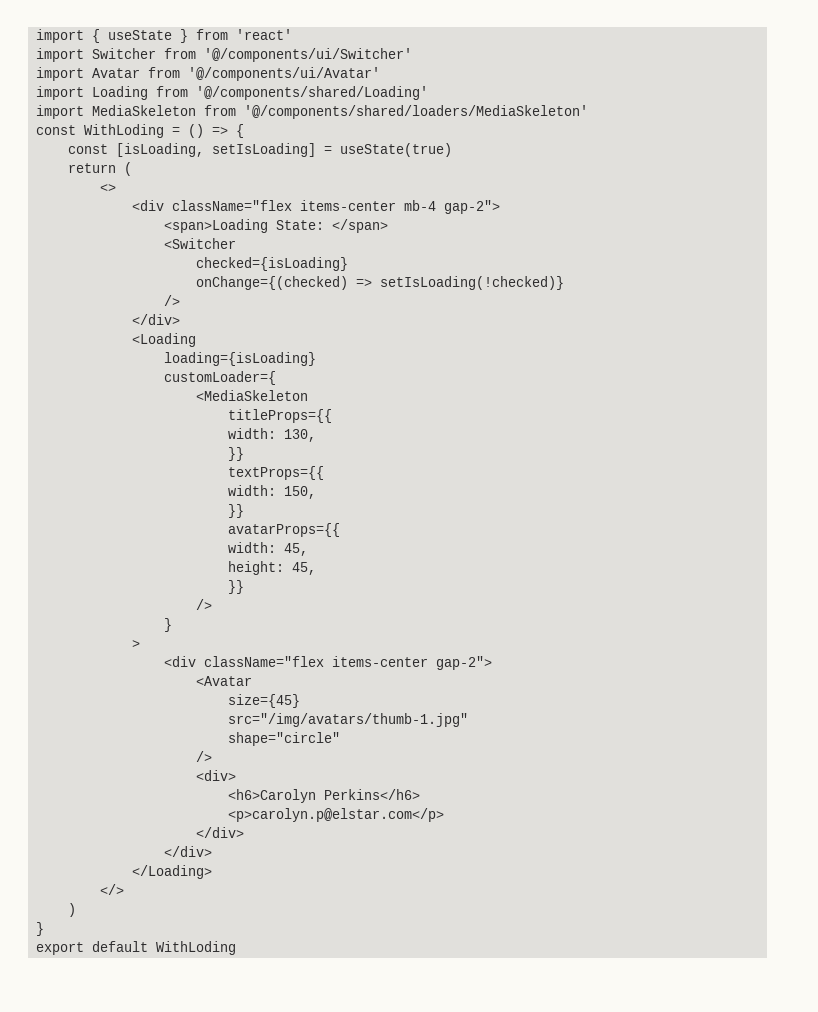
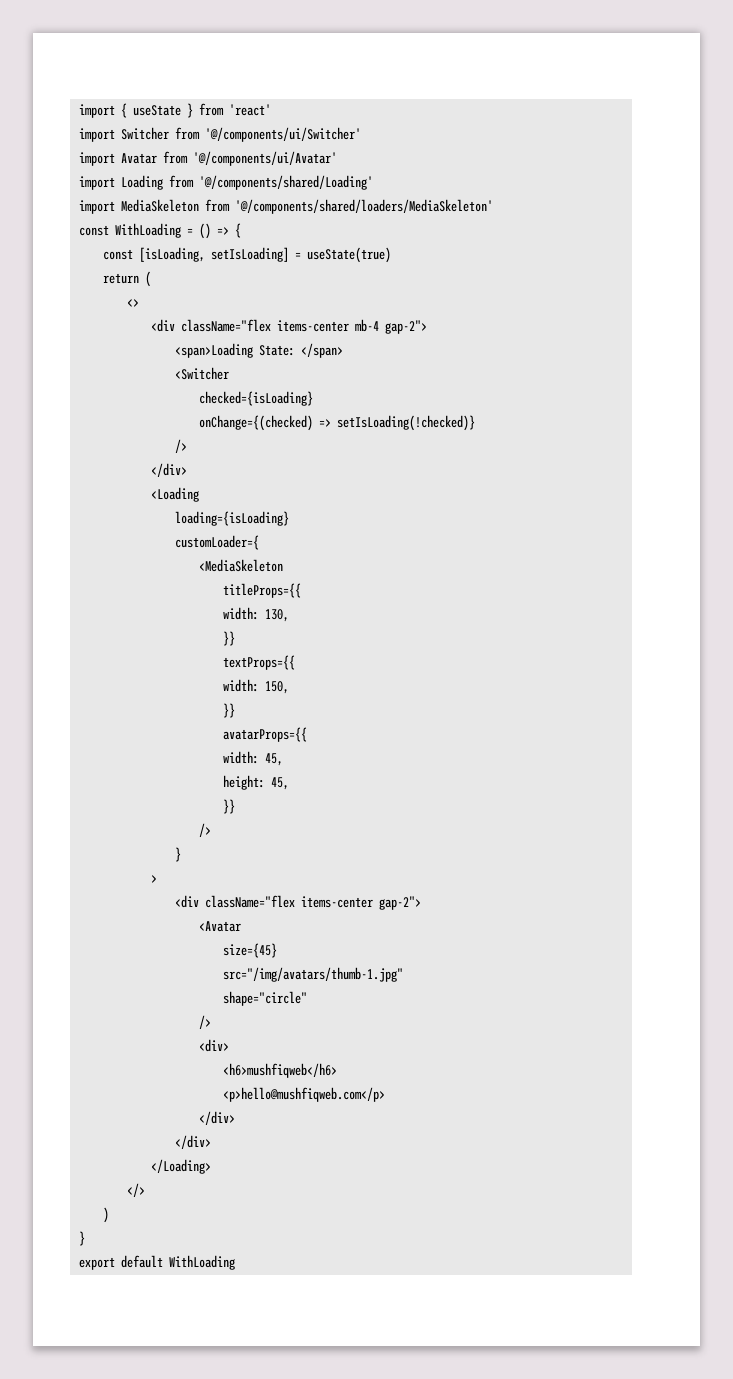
[83,124,164,138] WithLoding -> [115,223,181,238] WithLoading
[227,789,420,803] [227,808,444,822] <h6>Carolyn Perkins</h6> // <p>carolyn.p@elstar.com</p> -> [223,1063,337,1078] [223,1087,385,1102] <h6>mushfiqweb</h6> // <p>hello@mushfiqweb.com</p>
[155,941,236,955] WithLoding -> [169,1255,235,1270] WithLoading

